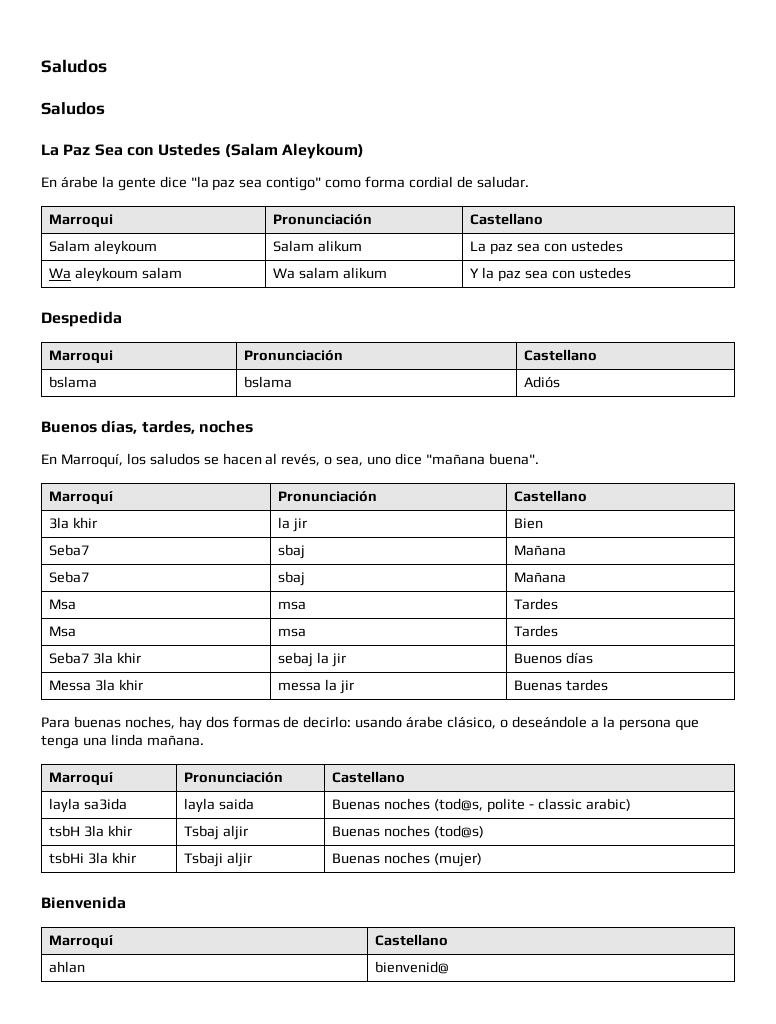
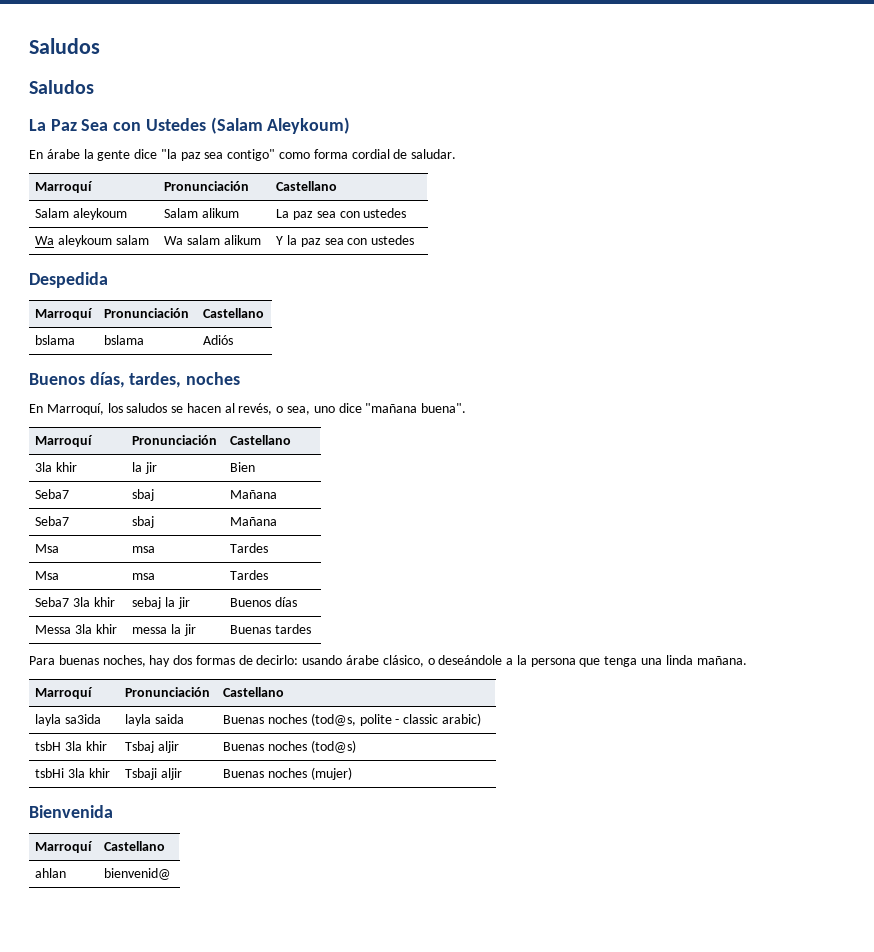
[49,214,114,228] Marroqui -> [35,181,94,193] Marroquí
[49,350,114,364] Marroqui -> [35,308,94,320] Marroquí

